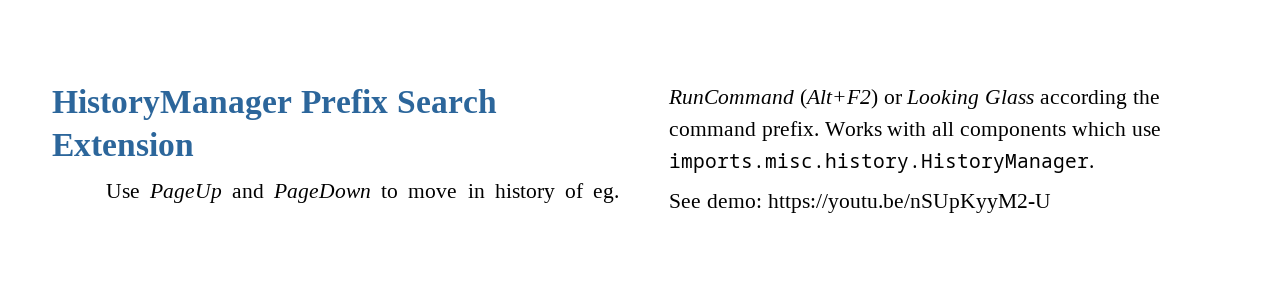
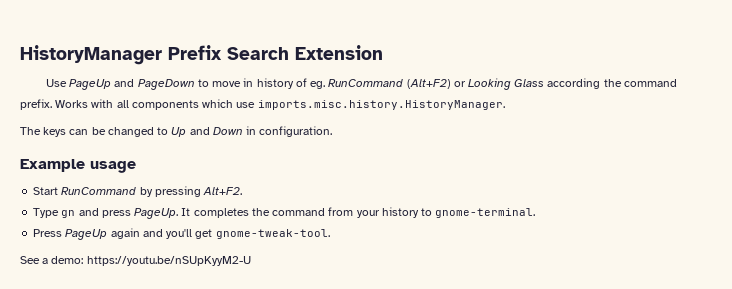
(1094, 163) none -> [20,126,333,137] [20,159,136,173] [33,186,243,197] [33,207,536,219] [33,228,330,240] // The keys can be changed to Up and Down in configuration. // Example usage // Start RunCommand by pressing Alt+F2. // Type gn and press PageUp. It completes the command from your history to gnome-terminal. // Press PageUp again and you'll get gnome-tweak-tool.
(701, 201) none -> [42,258,49,264] a

